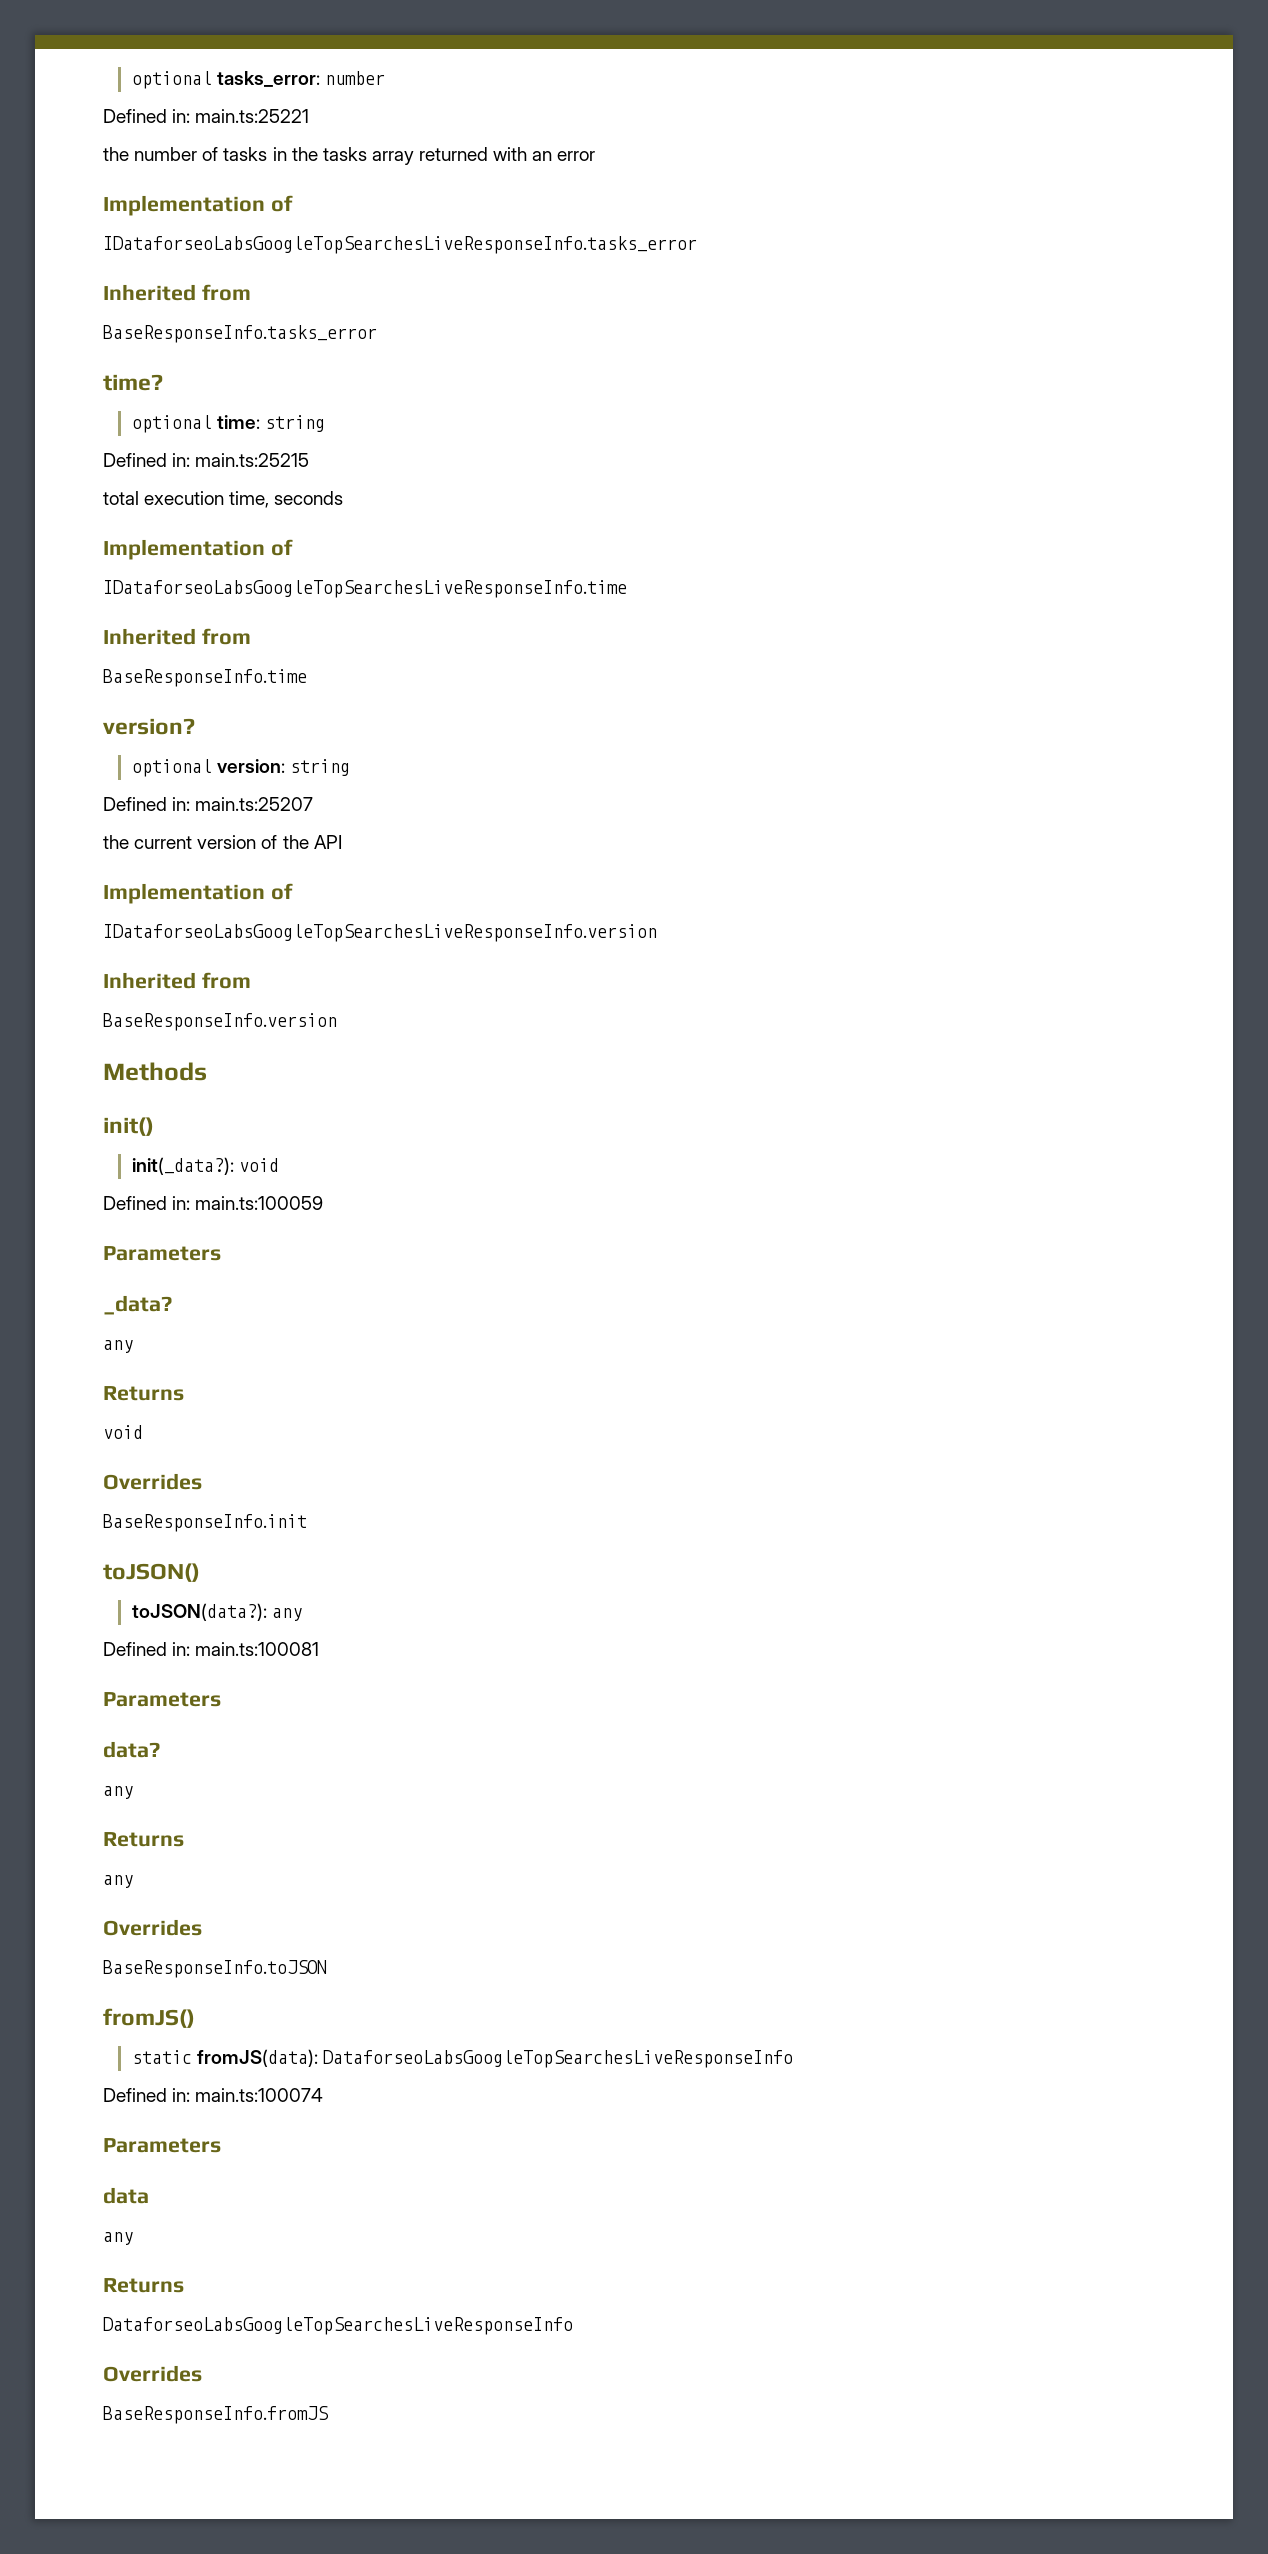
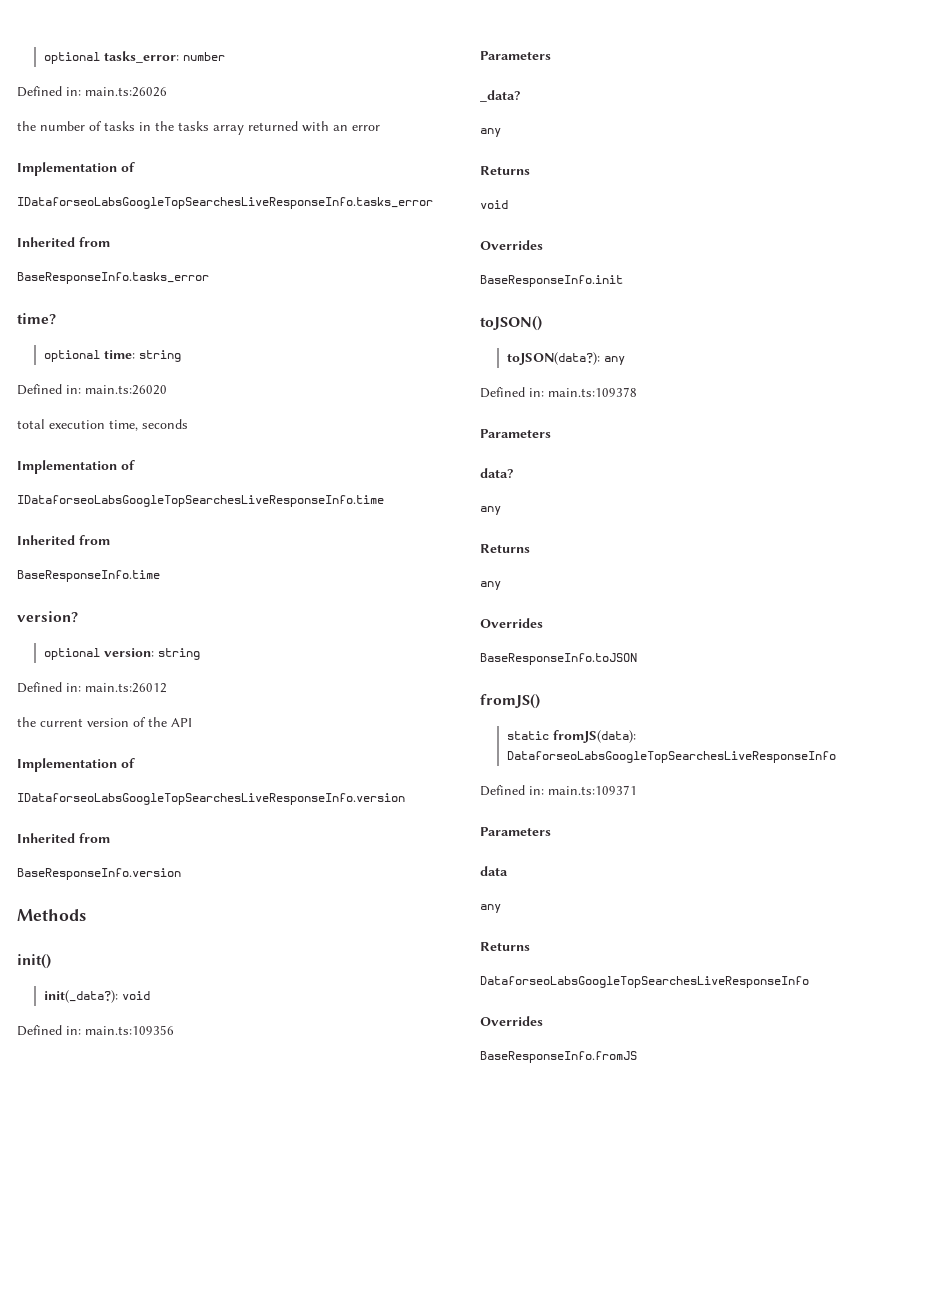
[195,109,310,123] main.ts:25221 -> [85,87,167,97] main.ts:26026
[195,453,310,467] main.ts:25215 -> [85,385,167,395] main.ts:26020
[195,797,314,811] main.ts:25207 -> [85,683,167,693] main.ts:26012
[195,1196,324,1210] main.ts:100059 -> [85,1025,174,1035] main.ts:109356
[195,1642,320,1656] main.ts:100081 -> [548,387,637,397] main.ts:109378
[195,2088,324,2102] main.ts:100074 -> [548,785,637,795] main.ts:109371

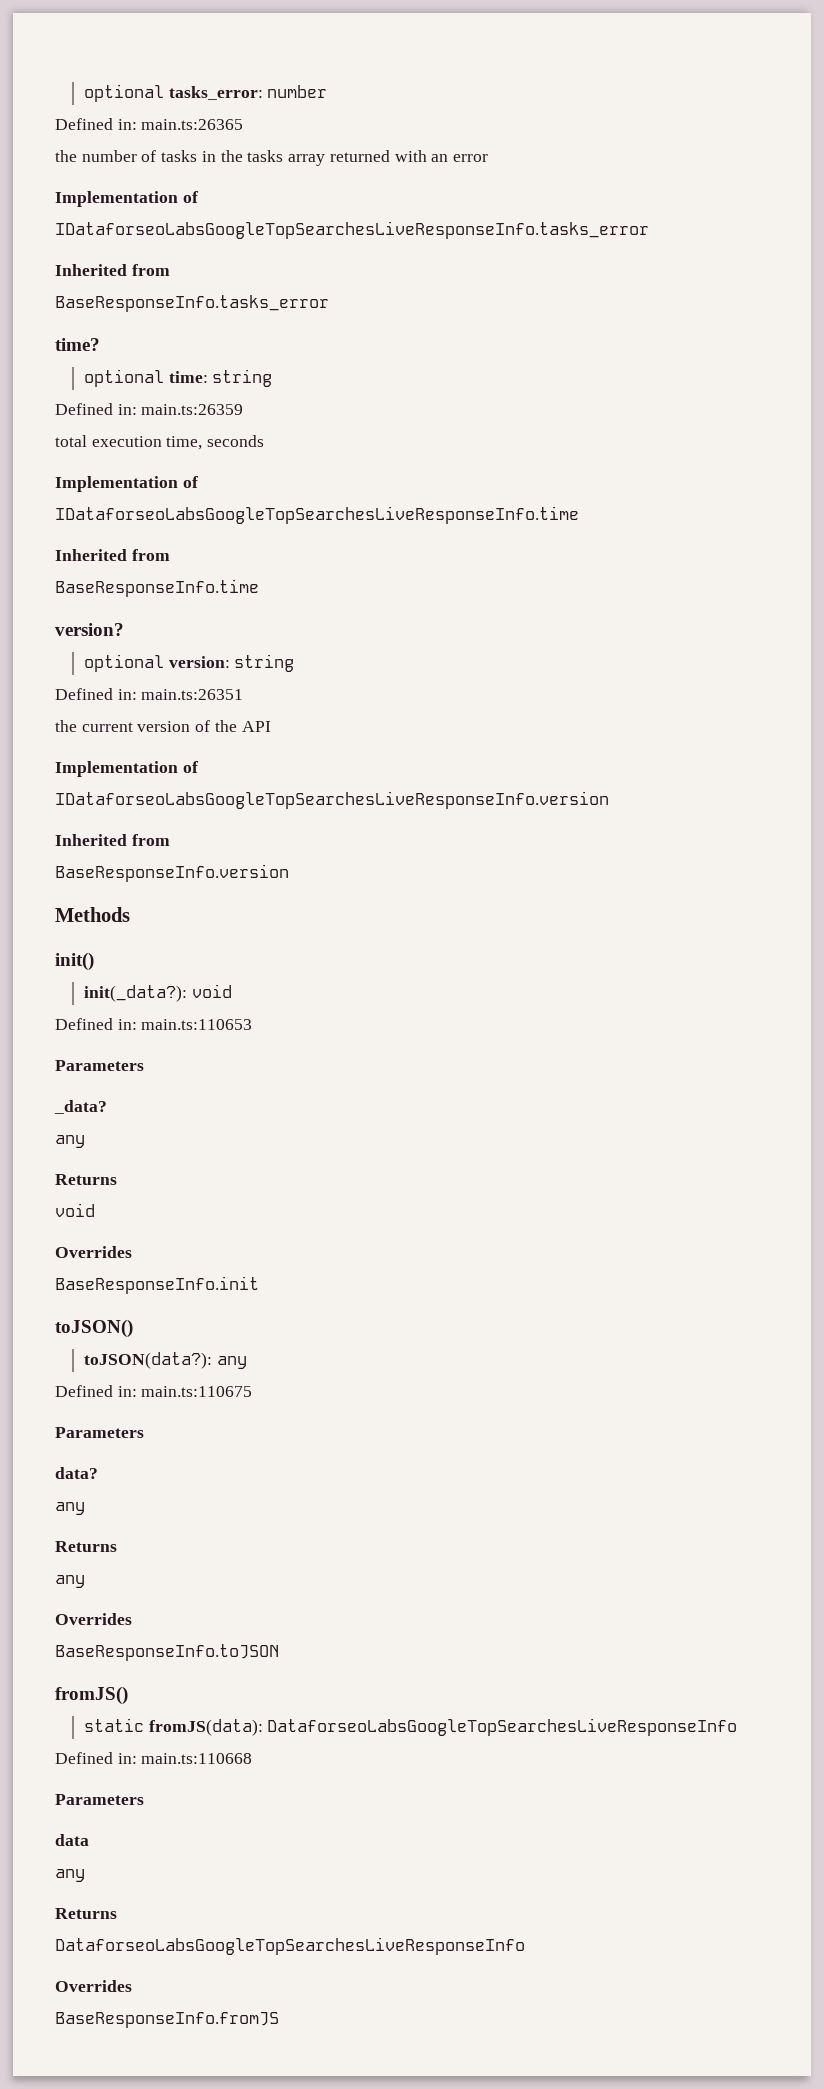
[85,87,167,97] main.ts:26026 -> [141,119,244,130] main.ts:26365
[85,385,167,395] main.ts:26020 -> [141,404,244,415] main.ts:26359
[85,683,167,693] main.ts:26012 -> [141,689,244,700] main.ts:26351
[85,1025,174,1035] main.ts:109356 -> [141,1019,253,1030] main.ts:110653
[548,387,637,397] main.ts:109378 -> [141,1386,253,1397] main.ts:110675
[548,785,637,795] main.ts:109371 -> [141,1753,253,1764] main.ts:110668

